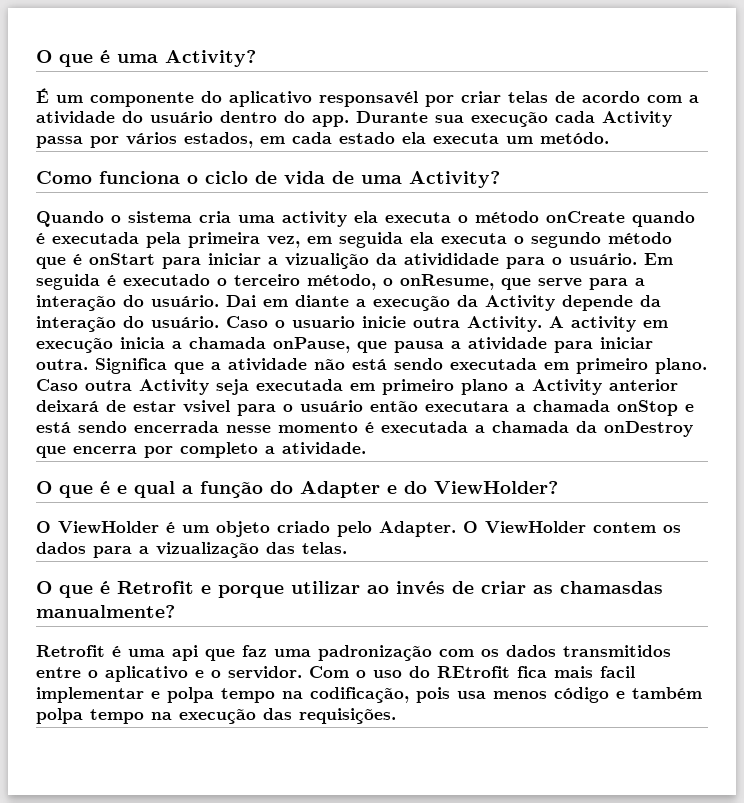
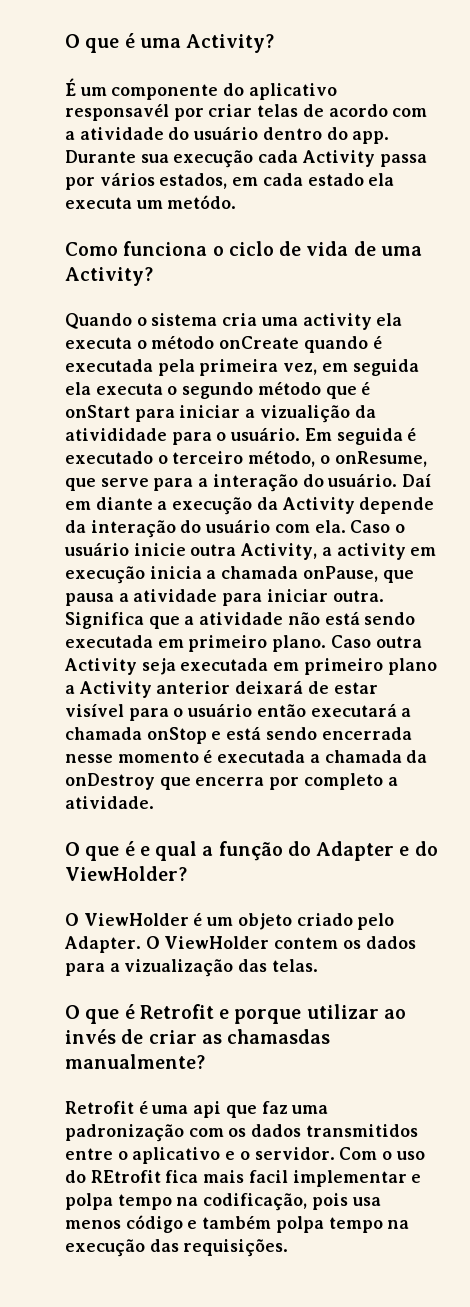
[226,295,256,307] Dai -> [402,474,432,487] Daí
[151,316,219,328] usuário. -> [205,519,346,533] usuário com ela.
[292,316,355,328] usuario -> [64,542,129,556] usuário
[467,316,564,332] Activity. A -> [240,543,332,560] Activity, a
[183,400,230,413] vsivel -> [65,704,124,717] visível
[425,401,509,412] executara -> [310,703,397,717] executará

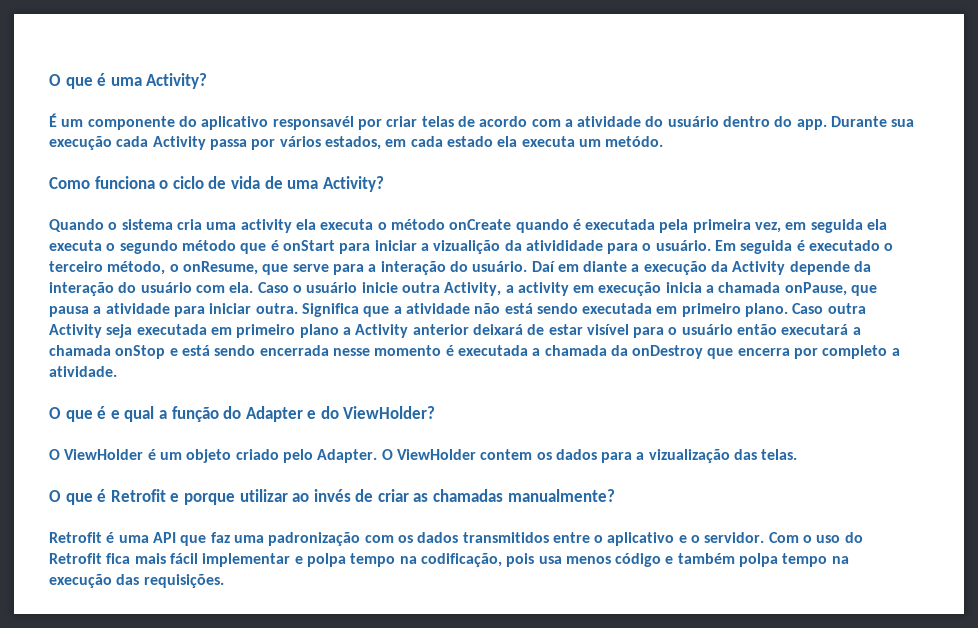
[227,1029,331,1044] chamasdas -> [433,489,504,502] chamadas
[193,1101,222,1118] api -> [152,532,176,543] API
[90,1170,161,1183] REtrofit -> [49,553,102,564] Retrofit
[248,1170,288,1183] facil -> [169,553,198,564] fácil

